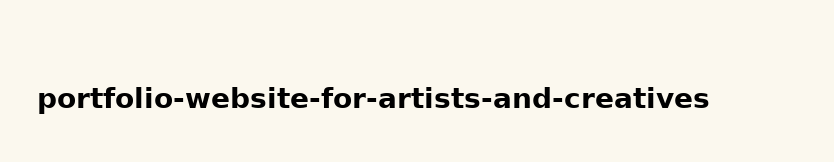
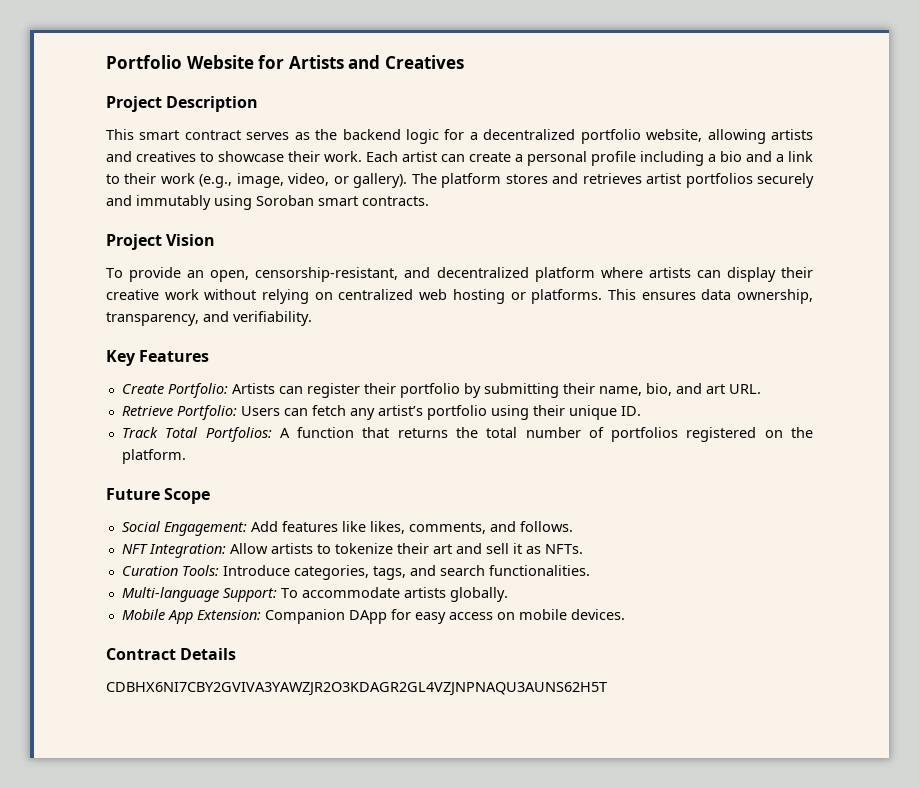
[37,87,710,114] portfolio-website-for-artists-and-creatives -> [106,55,464,69] [106,96,259,112] [106,129,814,144] [106,151,813,166] [106,173,814,188] [106,195,429,210] [106,234,216,250] [106,267,814,282] [106,289,814,304] [106,311,312,326] [106,350,210,366] [121,383,761,398] [121,405,641,420] [121,427,813,442] [121,449,186,464] [106,488,211,504] [121,521,573,536] [121,543,583,558] [121,565,590,580] [121,587,508,602] [121,609,625,624] [106,648,237,660] [106,682,607,696] Portfolio Website for Artists and Creatives // Project Description // This smart contract serves as the backend logic for a decentralized portfolio website, allowing artists and creatives to showcase their work. Each artist can create a personal profile including a bio and a link to their work (e.g., image, video, or gallery). The platform stores and retrieves artist portfolios securely and immutably using Soroban smart contracts. // Project Vision // To provide an open, censorship-resistant, and decentralized platform where artists can display their creative work without relying on centralized web hosting or platforms. This ensures data ownership, transparency, and verifiability. // Key Features // Create Portfolio: Artists can register their portfolio by submitting their name, bio, and art URL. // Retrieve Portfolio: Users can fetch any artist’s portfolio using their unique ID. // Track Total Portfolios: A function that returns the total number of portfolios registered on the platform. // Future Scope // Social Engagement: Add features like likes, comments, and follows. // NFT Integration: Allow artists to tokenize their art and sell it as NFTs. // Curation Tools: Introduce categories, tags, and search functionalities. // Multi-language Support: To accommodate artists globally. // Mobile App Extension: Companion DApp for easy access on mobile devices. // Contract Details // CDBHX6NI7CBY2GVIVA3YAWZJR2O3KDAGR2GL4VZJNPNAQU3AUNS62H5T

